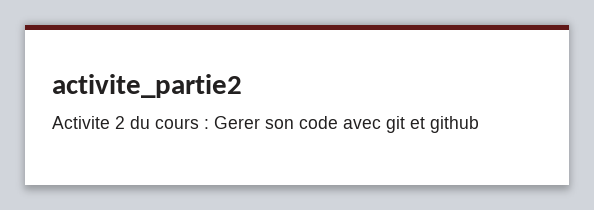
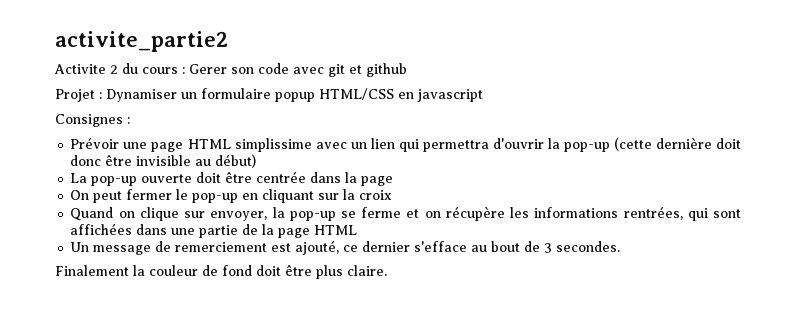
(479, 124) none -> [55,88,483,102] [55,114,130,127] [70,137,741,152] [70,154,257,168] [70,171,394,186] [70,189,393,203] [70,206,742,221] [70,223,358,238] [70,240,621,255] [55,264,387,279] // Projet : Dynamiser un formulaire popup HTML/CSS en javascript // Consignes : // Prévoir une page HTML simplissime avec un lien qui permettra d'ouvrir la pop-up (cette dernière doit donc être invisible au début) // La pop-up ouverte doit être centrée dans la page // On peut fermer le pop-up en cliquant sur la croix // Quand on clique sur envoyer, la pop-up se ferme et on récupère les informations rentrées, qui sont affichées dans une partie de la page HTML // Un message de remerciement est ajouté, ce dernier s'efface au bout de 3 secondes. // Finalement la couleur de fond doit être plus claire.

